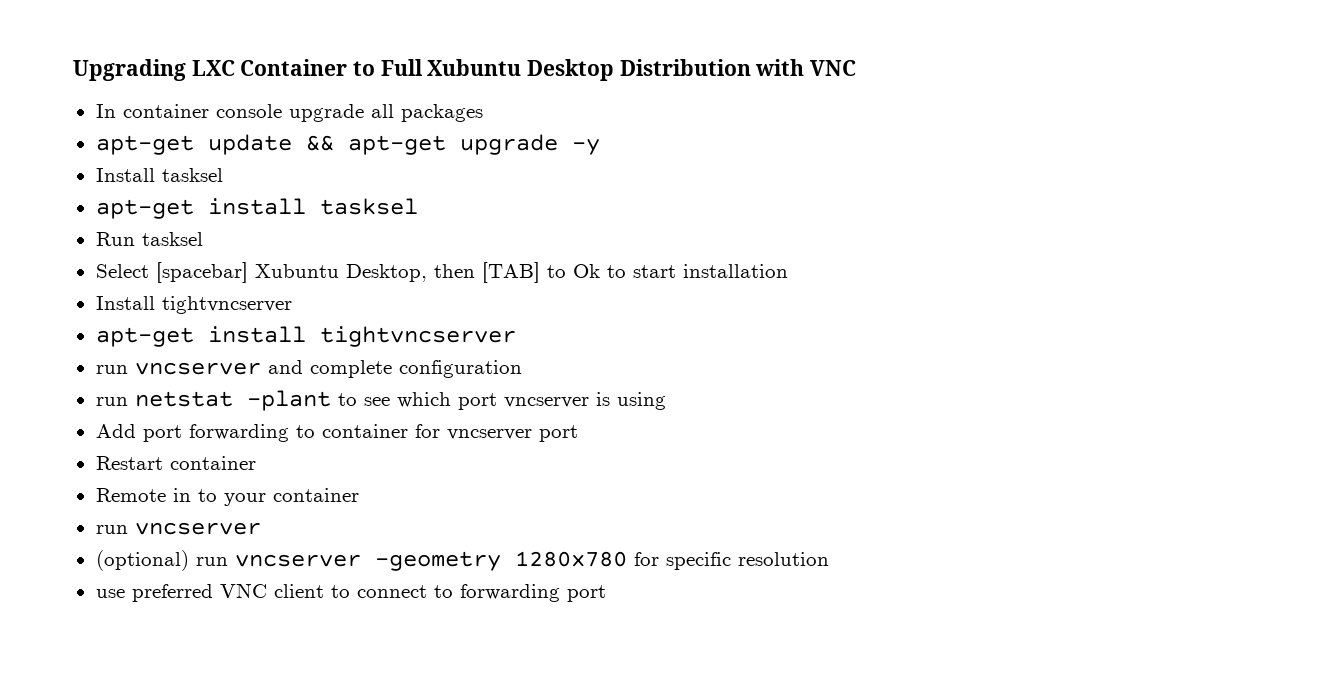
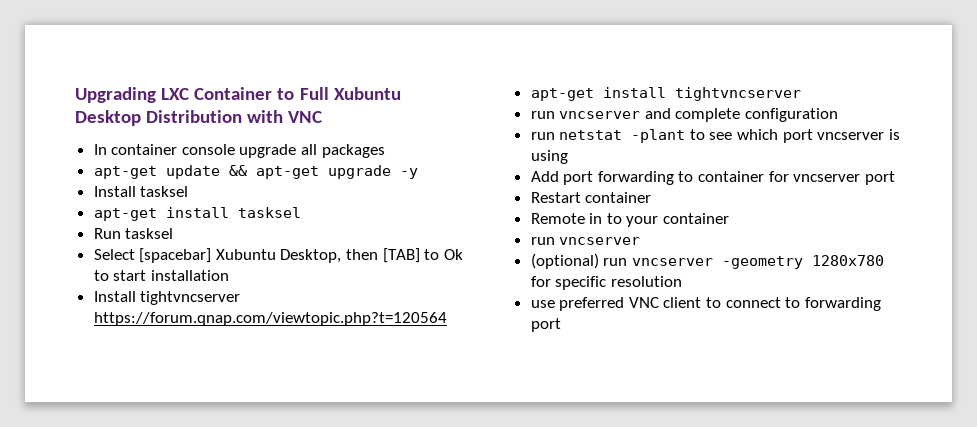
(292, 305) none -> [93,312,447,326] https://forum.qnap.com/viewtopic.php?t=120564

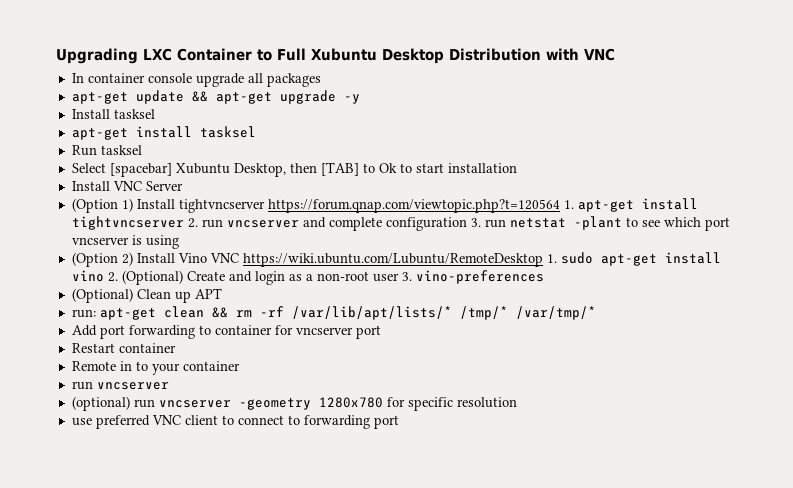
(136, 296) none -> [112,181,183,191] [71,198,175,213] VNC Server // (Option 1) Install
(447, 319) // -> [563,200,574,209] 1.
(801, 94) // -> [187,218,198,228] 2.
(839, 115) // -> [470,218,481,227] 3.
(568, 157) none -> [71,252,721,267] [71,270,544,285] [71,288,222,303] [71,306,596,320] // (Option 2) Install Vino VNC https://wiki.ubuntu.com/Lubuntu/RemoteDesktop 1. sudo apt-get install vino 2. (Optional) Create and login as a non-root user 3. vino-preferences // (Optional) Clean up APT // run: apt-get clean && rm -rf /var/lib/apt/lists/* /tmp/* /var/tmp/*

